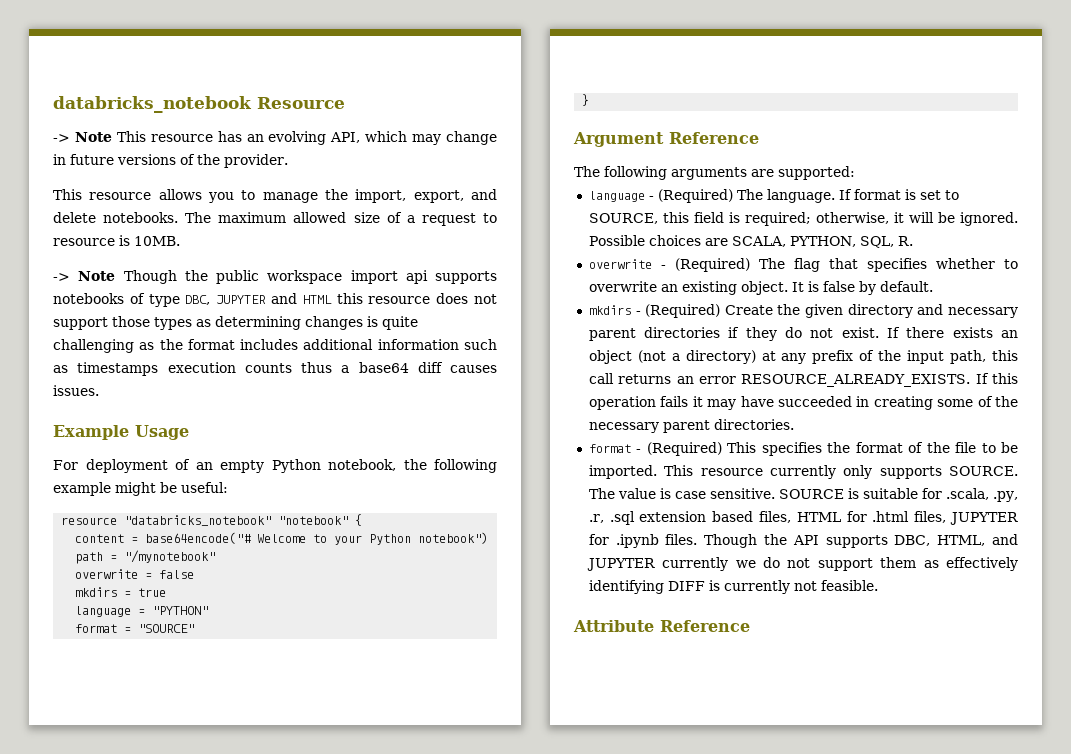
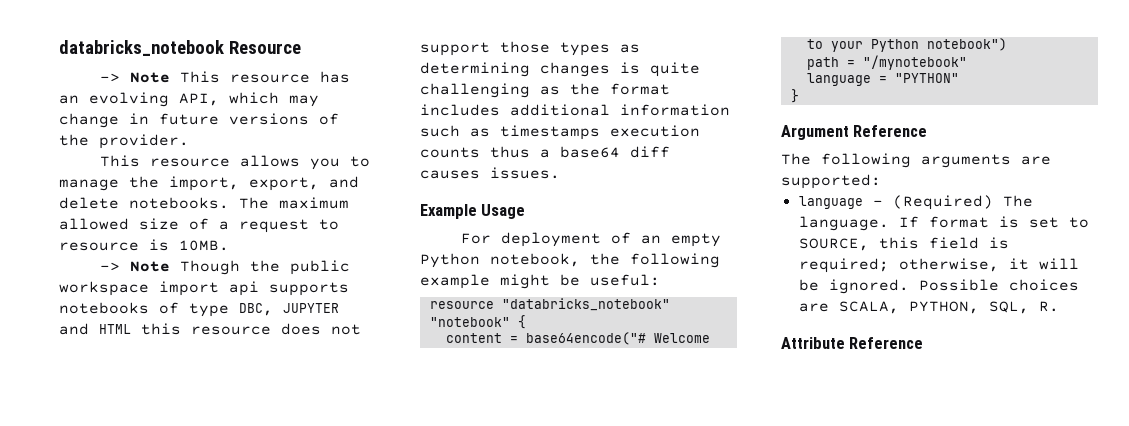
[75,569,195,579] [75,587,167,597] // overwrite = false // mkdirs = true -> (967, 62) none
[75,624,195,633] // format = "SOURCE" -> (959, 78) none
[588,258,1018,272] [588,281,933,295] [588,304,1018,318] [588,327,1018,341] [588,350,1018,364] [588,373,1018,387] [588,396,1018,410] [588,419,794,433] [588,442,1018,456] [588,465,1018,479] [588,488,1019,502] [588,511,1018,525] [588,534,1018,548] [586,557,1018,571] [588,580,878,594] // overwrite - (Required) The flag that specifies whether to overwrite an existing object. It is false by default. // mkdirs - (Required) Create the given directory and necessary parent directories if they do not exist. If there exists an object (not a directory) at any prefix of the input path, this call returns an error RESOURCE_ALREADY_EXISTS. If this operation fails it may have succeeded in creating some of the necessary parent directories. // format - (Required) This specifies the format of the file to be imported. This resource currently only supports SOURCE. The value is case sensitive. SOURCE is suitable for .scala, .py, .r, .sql extension based files, HTML for .html files, JUPYTER for .ipynb files. Though the API supports DBC, HTML, and JUPYTER currently we do not support them as effectively identifying DIFF is currently not feasible. -> (1059, 306) none

